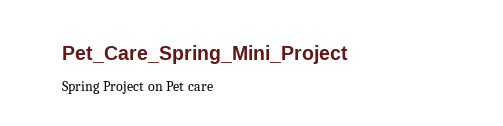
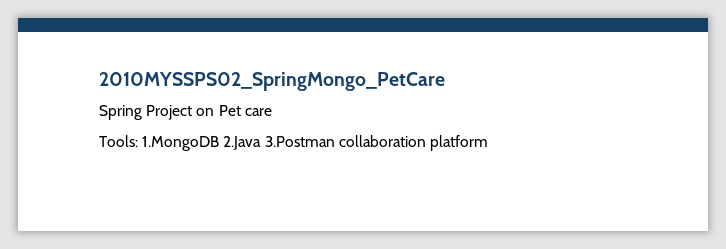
[62,45,348,64] Pet_Care_Spring_Mini_Project -> [99,72,445,91] 2010MYSSPS02_SpringMongo_PetCare
(214, 87) none -> [99,135,488,151] // Tools: 1.MongoDB 2.Java 3.Postman collaboration platform

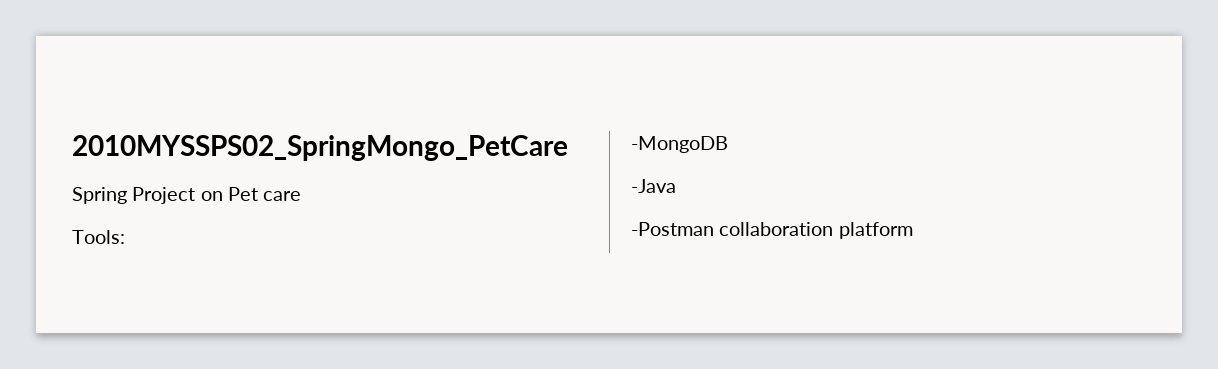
[142,136,335,151] 1.MongoDB 2.Java 3.Postman -> [631,136,728,153] [631,179,676,193] [631,222,714,236] // -MongoDB // -Java // -Postman

